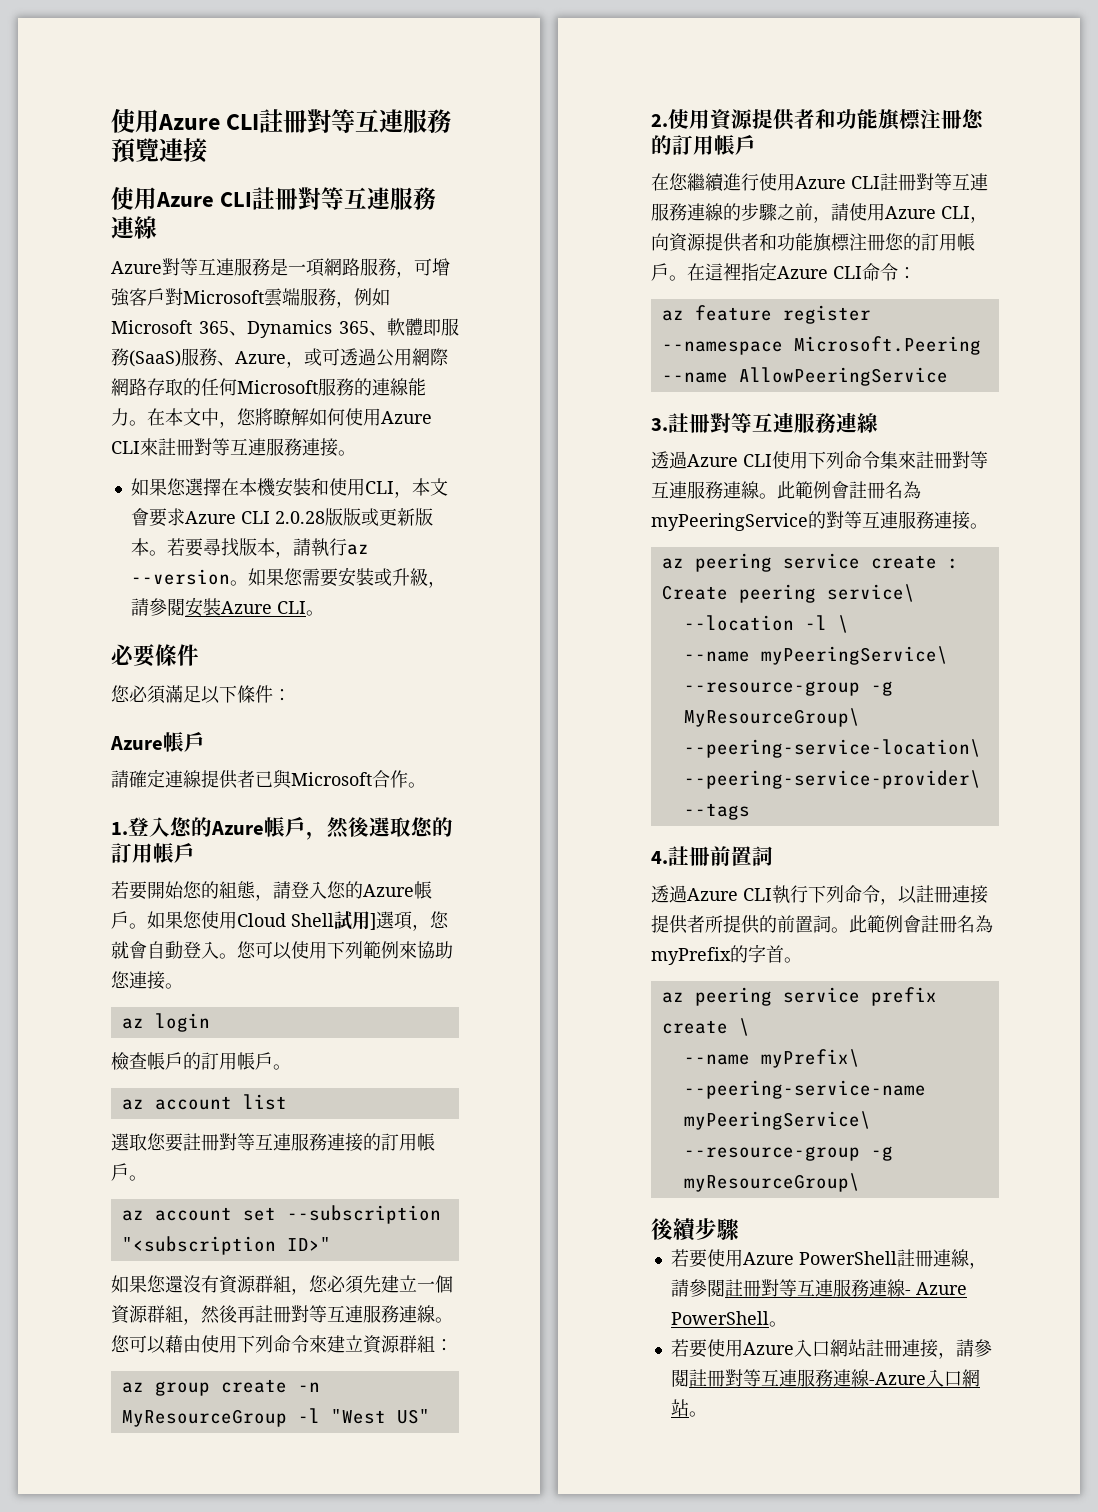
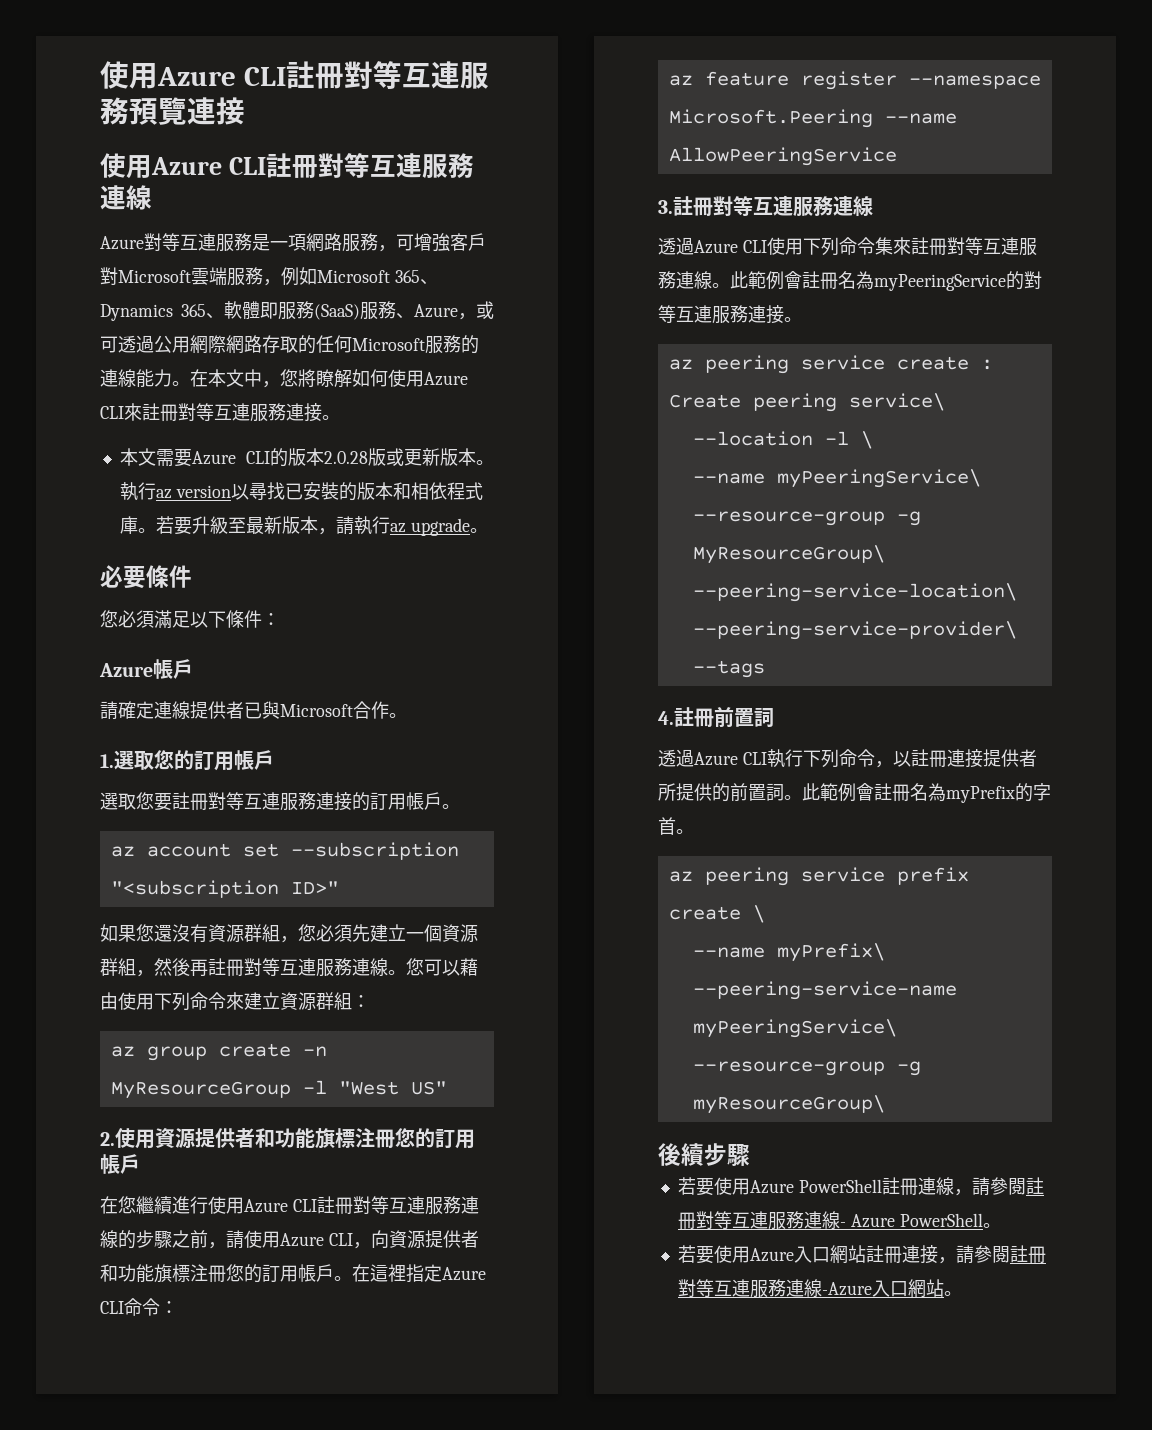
[130,477,448,498] [130,508,433,527] [130,538,369,558] [130,567,446,588] [130,597,306,617] 如果您選擇在本機安裝和使用CLI，本文會要求Azure CLI 2.0.28版版或更新版本。若要尋找版本，請執行az --version。如果您需要安裝或升級，請參閱安裝Azure CLI -> [119,448,494,467] [119,482,483,501] [119,516,470,536] 本文需要Azure CLI的版本2.0.28版或更新版本。執行az version以尋找已安裝的版本和相依程式庫。若要升級至最新版本，請執行az upgrade
[128,816,370,840] 登入您的Azure帳戶，然後 -> (114, 761) none
[111,881,432,901] [111,911,449,931] [111,941,453,960] [111,971,183,990] [121,1013,210,1032] [111,1052,291,1071] [121,1094,287,1110] // 若要開始您的組態，請登入您的Azure帳戶。如果您使用Cloud Shell試用]選項，您就會自動登入。您可以使用下列範例來協助您連接。 // az login // 檢查帳戶的訂用帳戶。 // az account list -> (274, 760) none

